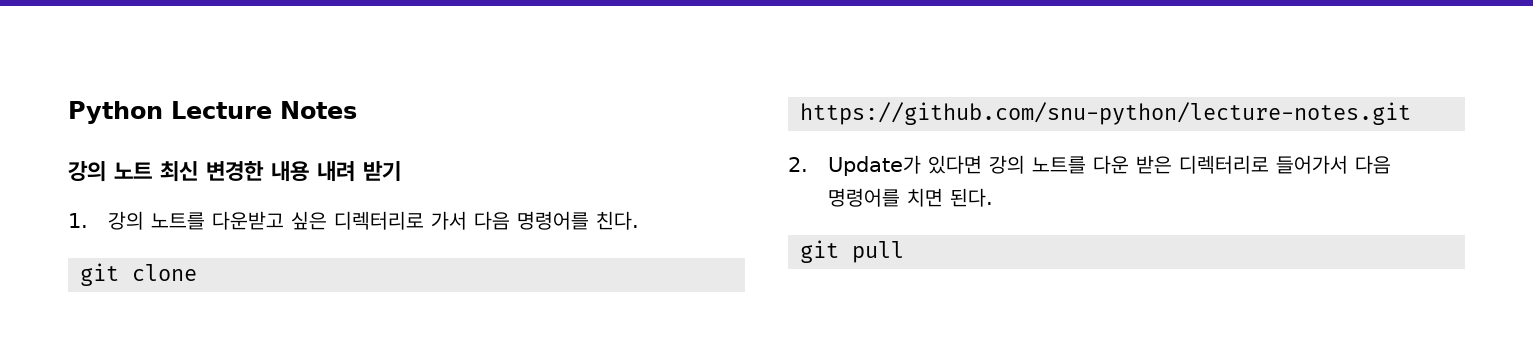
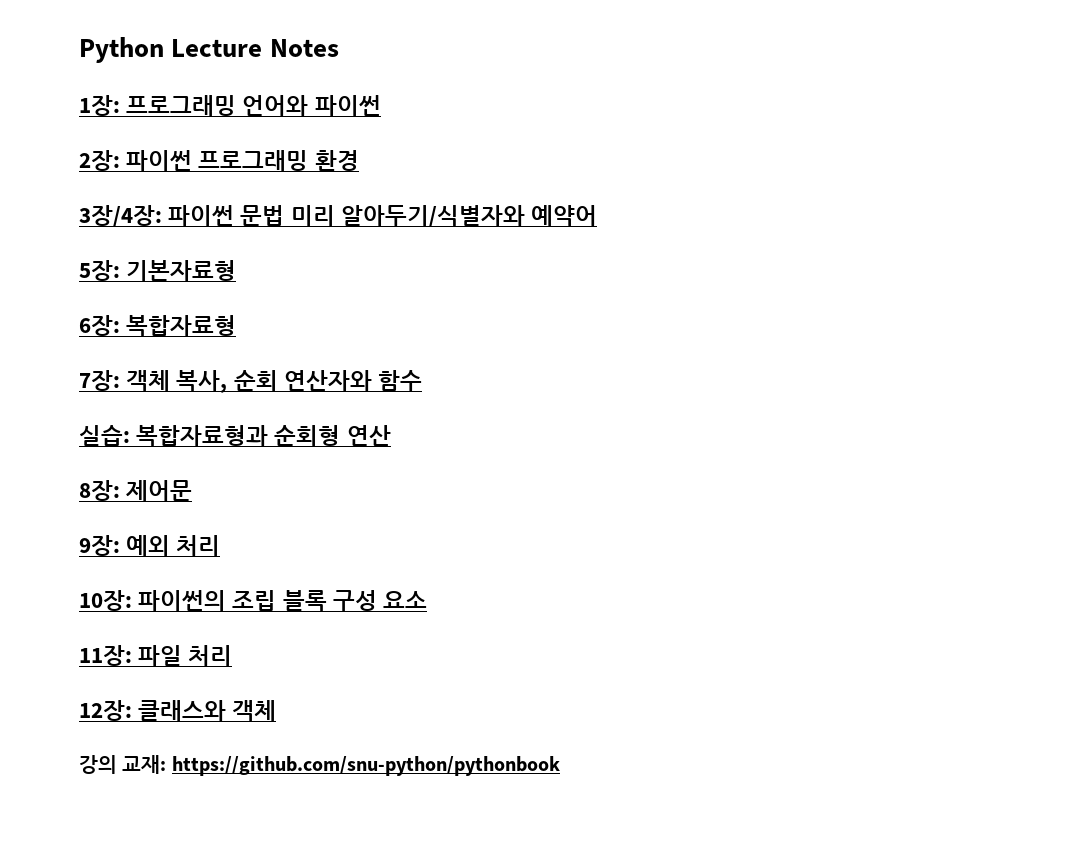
[68,161,401,182] [68,211,639,230] [80,263,198,286] [800,102,1412,125] [788,155,1391,176] [827,188,993,207] [800,240,905,263] 강의 노트 최신 변경한 내용 내려 받기 // 1. 강의 노트를 다운받고 싶은 디렉터리로 가서 다음 명령어를 친다. // git clone https://github.com/snu-python/lecture-notes.git // 2. Update가 있다면 강의 노트를 다운 받은 디렉터리로 들어가서 다음 명령어를 치면 된다. // git pull -> [79,95,381,116] [79,150,359,171] [79,205,598,227] [79,260,237,281] [79,315,237,336] [79,370,423,393] [79,425,391,446] [79,480,193,501] [79,535,221,556] [79,590,428,611] [79,645,233,666] [79,700,277,721] [79,755,560,776] 1장: 프로그래밍 언어와 파이썬 // 2장: 파이썬 프로그래밍 환경 // 3장/4장: 파이썬 문법 미리 알아두기/식별자와 예약어 // 5장: 기본자료형 // 6장: 복합자료형 // 7장: 객체 복사, 순회 연산자와 함수 // 실습: 복합자료형과 순회형 연산 // 8장: 제어문 // 9장: 예외 처리 // 10장: 파이썬의 조립 블록 구성 요소 // 11장: 파일 처리 // 12장: 클래스와 객체 // 강의 교재: https://github.com/snu-python/pythonbook

